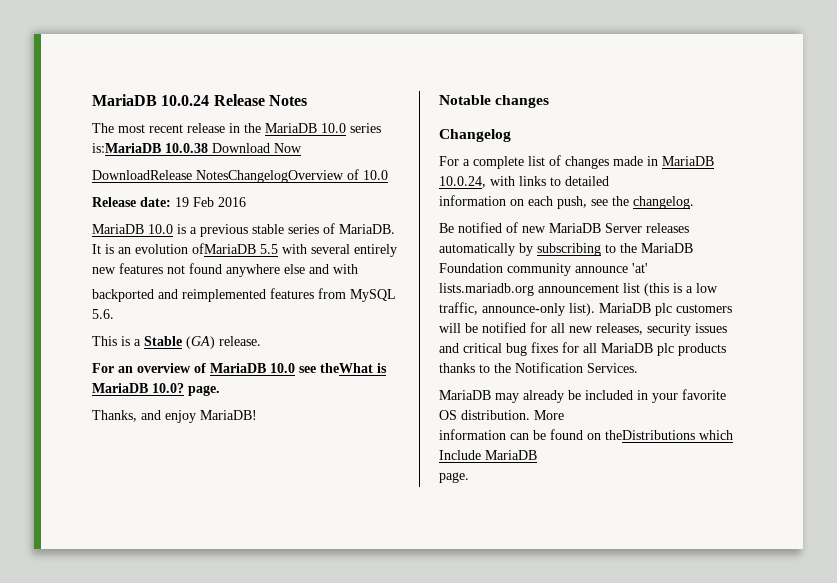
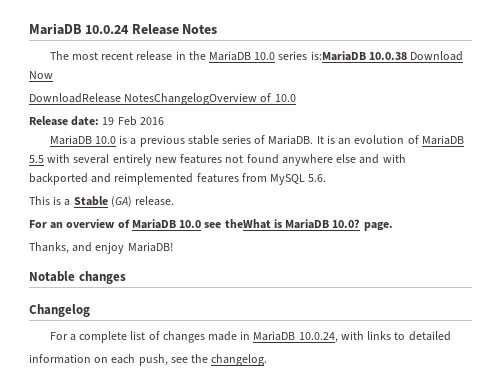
[192,243,256,254] ofMariaDB -> [407,135,464,145] of MariaDB
[439,222,689,233] [439,243,693,256] [439,263,648,276] [439,283,718,296] [439,302,732,316] [439,322,727,336] [439,342,726,356] [439,362,638,373] [439,389,726,403] [439,410,564,420] [439,429,733,440] [439,450,537,460] [439,472,469,483] // Be notified of new MariaDB Server releases automatically by subscribing to the MariaDB Foundation community announce 'at' lists.mariadb.org announcement list (this is a low traffic, announce-only list). MariaDB plc customers will be notified for all new releases, security issues and critical bug fixes for all MariaDB plc products thanks to the Notification Services. // MariaDB may already be included in your favorite OS distribution. More // information can be found on theDistributions which Include MariaDB // page. -> (268, 360) none

